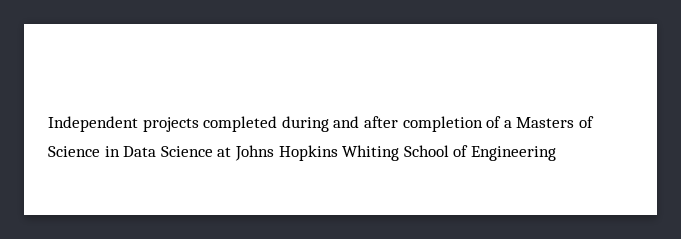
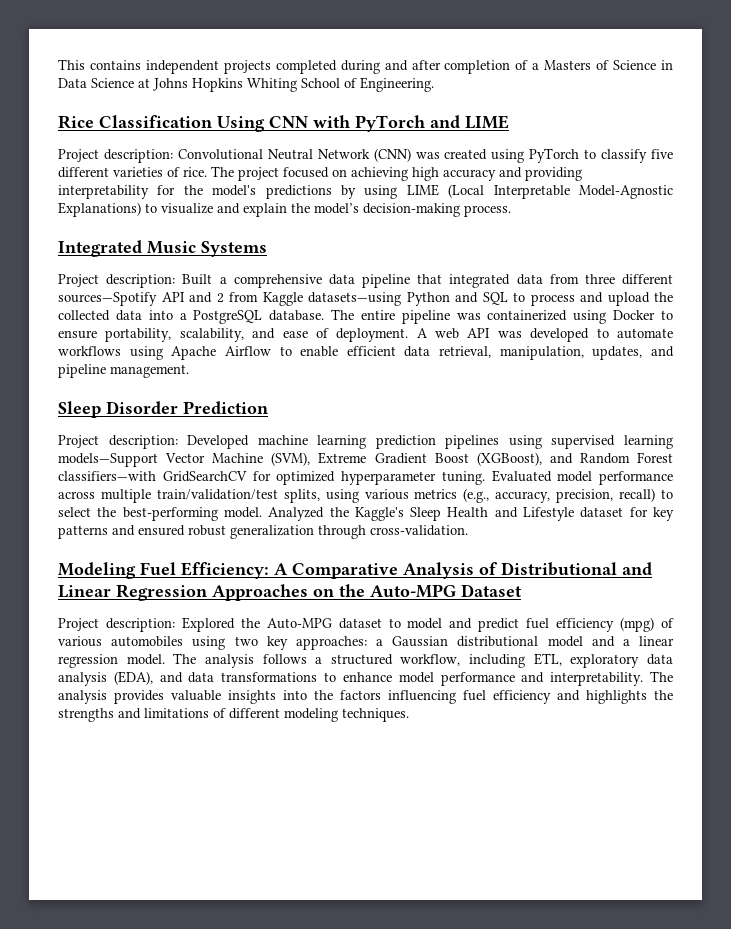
[48,116,138,132] Independent -> [58,59,219,74] This contains independent
[470,146,556,161] Engineering -> [360,77,434,92] [58,115,509,132] [58,148,673,163] [58,166,582,181] [58,184,673,199] [58,202,511,217] [58,240,267,257] [58,274,673,288] [58,292,673,306] [58,309,673,324] [58,328,673,342] [58,346,674,360] [58,364,189,378] [58,401,268,418] [58,435,673,449] [58,452,674,467] [58,470,673,485] [58,488,674,503] [58,507,674,521] [58,525,468,539] [58,562,652,579] [58,584,522,601] [58,617,674,632] [58,636,674,650] [58,653,673,668] [58,671,673,686] [58,690,673,704] [58,708,409,722] Engineering. // Rice Classification Using CNN with PyTorch and LIME // Project description: Convolutional Neutral Network (CNN) was created using PyTorch to classify five different varieties of rice. The project focused on achieving high accuracy and providing interpretability for the model's predictions by using LIME (Local Interpretable Model-Agnostic Explanations) to visualize and explain the model’s decision-making process. // Integrated Music Systems // Project description: Built a comprehensive data pipeline that integrated data from three different sources—Spotify API and 2 from Kaggle datasets—using Python and SQL to process and upload the collected data into a PostgreSQL database. The entire pipeline was containerized using Docker to ensure portability, scalability, and ease of deployment. A web API was developed to automate workflows using Apache Airflow to enable efficient data retrieval, manipulation, updates, and pipeline management. // Sleep Disorder Prediction // Project description: Developed machine learning prediction pipelines using supervised learning models—Support Vector Machine (SVM), Extreme Gradient Boost (XGBoost), and Random Forest classifiers—with GridSearchCV for optimized hyperparameter tuning. Evaluated model performance across multiple train/validation/test splits, using various metrics (e.g., accuracy, precision, recall) to select the best-performing model. Analyzed the Kaggle's Sleep Health and Lifestyle dataset for key patterns and ensured robust generalization through cross-validation. // Modeling Fuel Efficiency: A Comparative Analysis of Distributional and Linear Regression Approaches on the Auto-MPG Dataset // Project description: Explored the Auto-MPG dataset to model and predict fuel efficiency (mpg) of various automobiles using two key approaches: a Gaussian distributional model and a linear regression model. The analysis follows a structured workflow, including ETL, exploratory data analysis (EDA), and data transformations to enhance model performance and interpretability. The analysis provides valuable insights into the factors influencing fuel efficiency and highlights the strengths and limitations of different modeling techniques.

